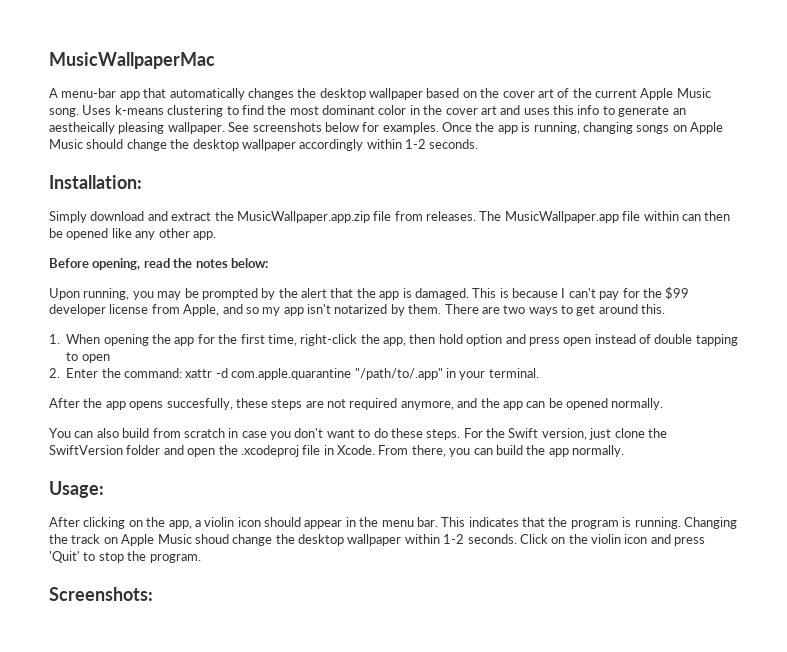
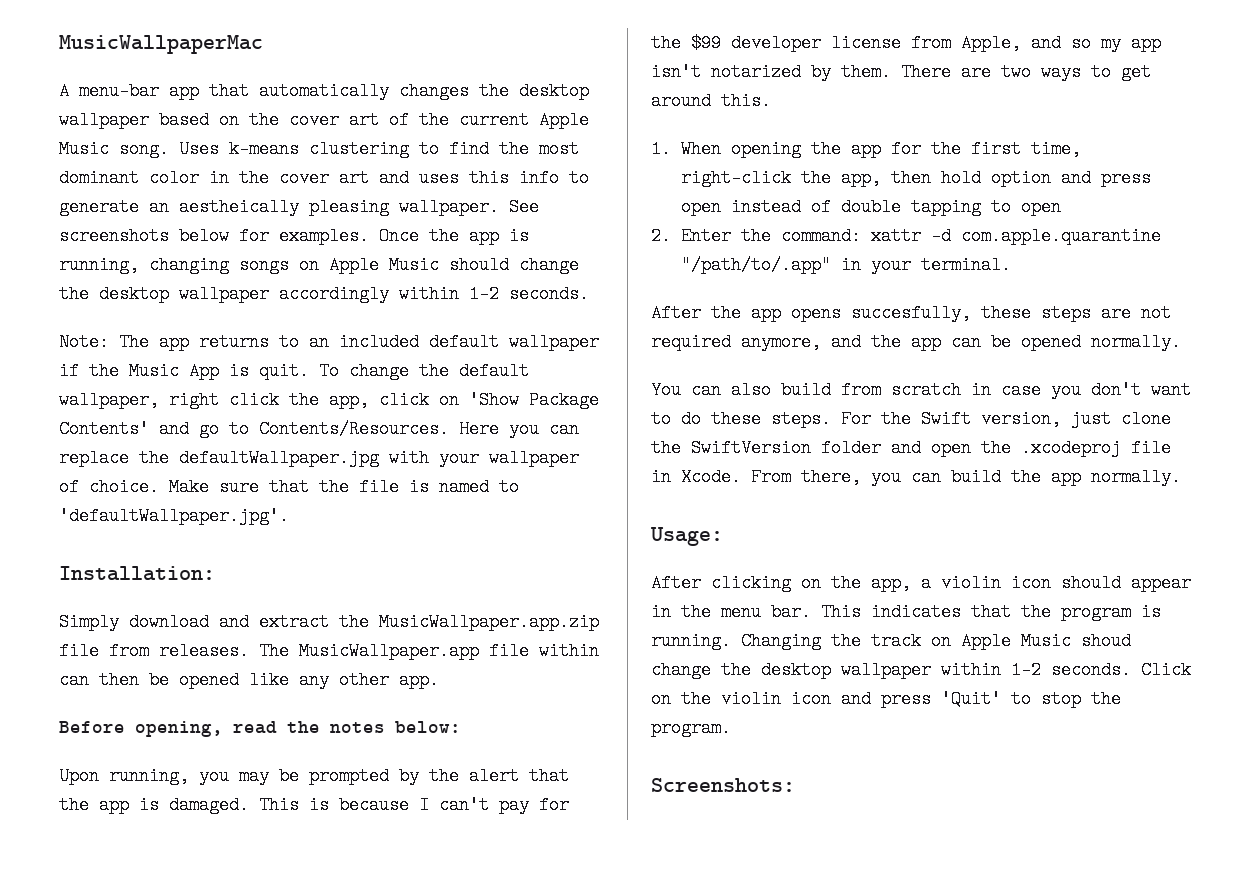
(479, 144) none -> [59,333,599,351] [59,362,529,380] [59,391,599,409] [59,420,579,438] [59,449,579,467] [59,478,519,496] [59,507,289,525] // Note: The app returns to an included default wallpaper if the Music App is quit. To change the default wallpaper, right click the app, click on 'Show Package Contents' and go to Contents/Resources. Here you can replace the defaultWallpaper.jpg with your wallpaper of choice. Make sure that the file is named to 'defaultWallpaper.jpg'.

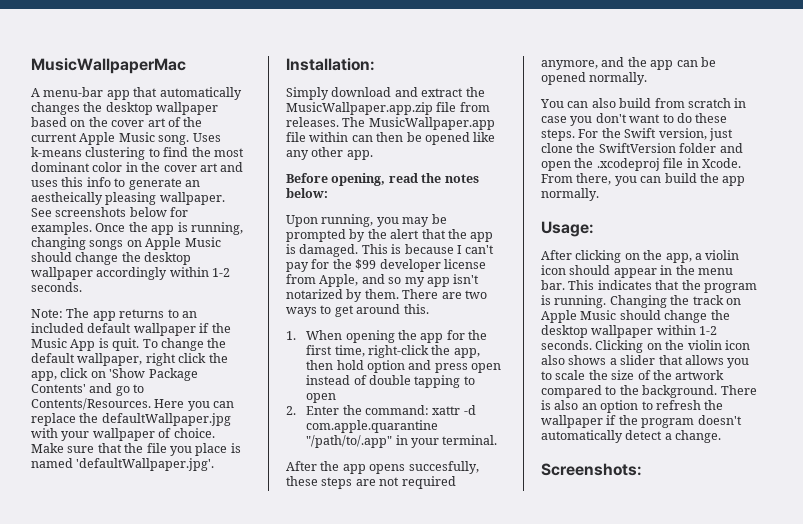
(399, 487) none -> [169,443,228,456] you place
[499,478,519,496] to -> (73, 463) none
[1081,632,1131,650] shoud -> [619,310,661,320] should
[1141,661,1191,679] Click -> [595,340,644,353] Clicking
[841,690,1121,708] [651,719,731,737] and press 'Quit' to stop the program. -> [541,355,750,368] [541,370,725,380] [541,385,757,398] [541,400,724,413] [541,415,742,428] [541,430,722,443] also shows a slider that allows you to scale the size of the artwork compared to the background. There is also an option to refresh the wallpaper if the program doesn't automatically detect a change.

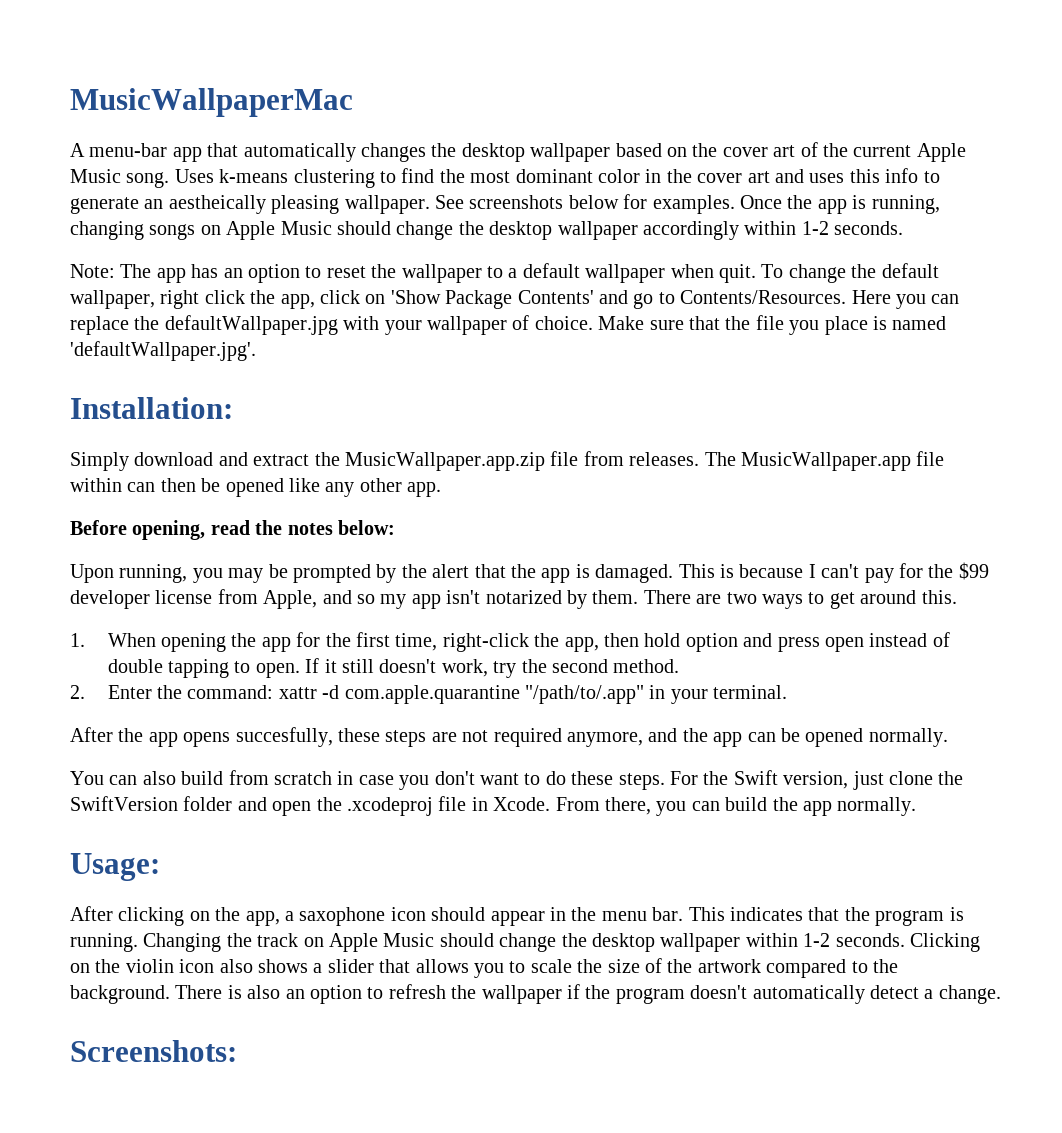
[119,309,197,318] [31,323,231,336] [31,338,109,351] returns to an included default wallpaper if the Music App is -> [191,263,714,283] has an option to reset the wallpaper to a default wallpaper when
[306,393,337,403] open -> [255,658,680,678] open. If it still doesn't work, try the second method.
[705,250,740,260] violin -> [299,907,386,926] saxophone

